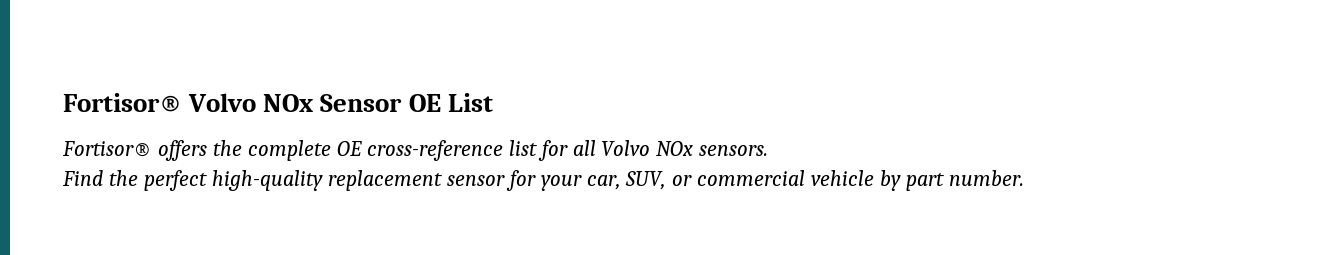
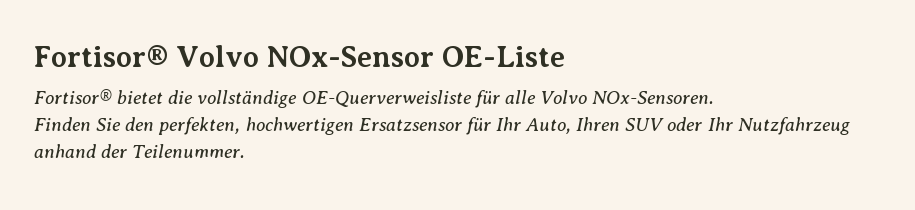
[263,93,493,112] [62,140,769,161] [62,170,1025,191] NOx Sensor OE List // Fortisor® offers the complete OE cross-reference list for all Volvo NOx sensors. // Find the perfect high-quality replacement sensor for your car, SUV, or commercial vehicle by part number. -> [267,46,566,67] [34,89,715,108] [34,117,850,135] [34,144,246,158] NOx-Sensor OE-Liste // Fortisor® bietet die vollständige OE-Querverweisliste für alle Volvo NOx-Sensoren. // Finden Sie den perfekten, hochwertigen Ersatzsensor für Ihr Auto, Ihren SUV oder Ihr Nutzfahrzeug anhand der Teilenummer.

